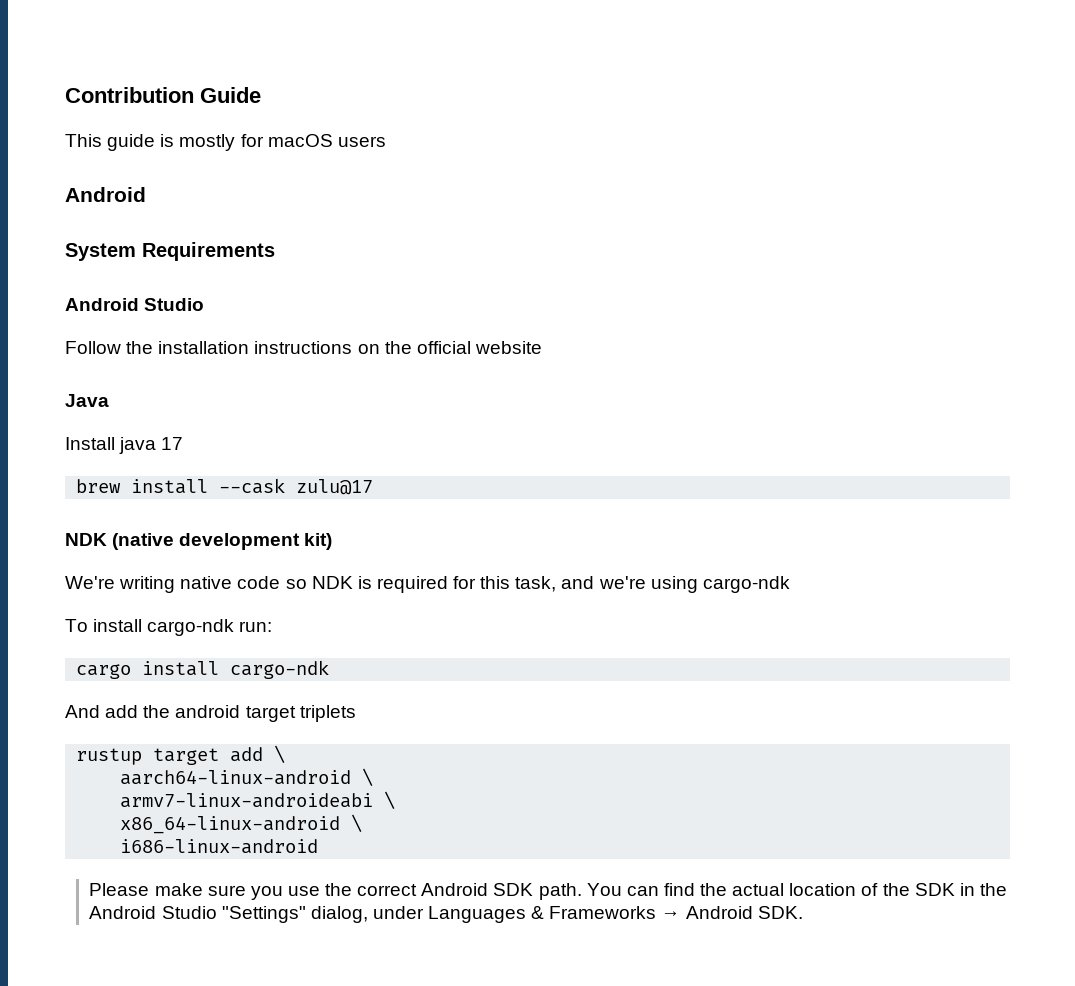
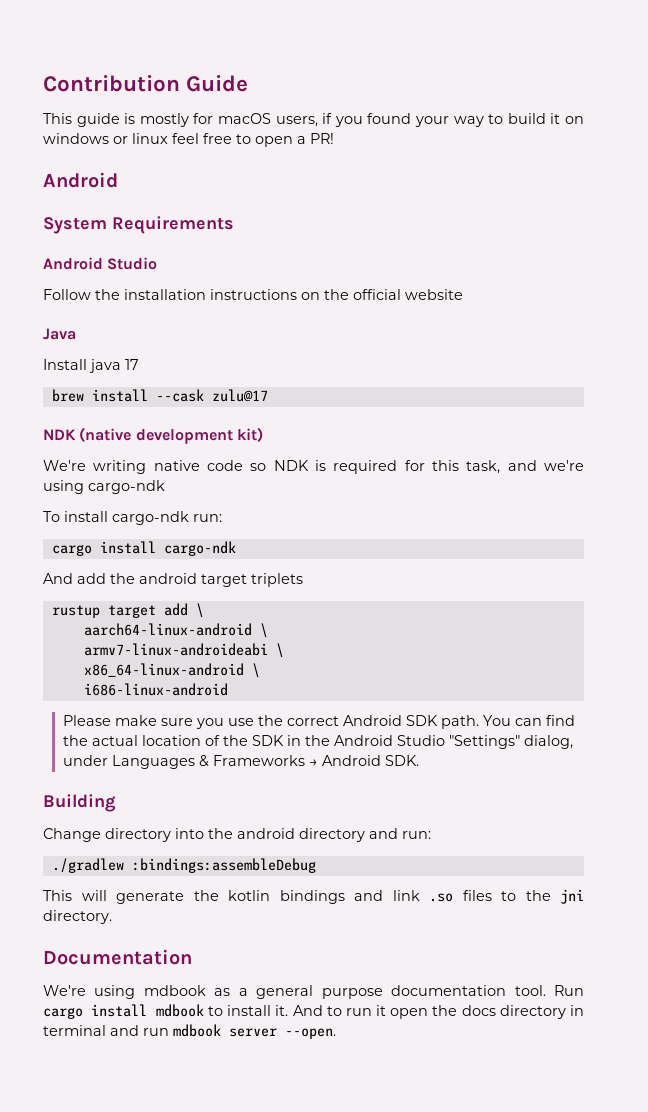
[337,136,386,147] users -> [275,113,585,127] [43,133,334,147] users, if you found your way to build it on windows or linux feel free to open a PR!
(803, 912) none -> [43,794,116,812] [43,828,431,842] [51,858,316,873] [43,889,584,904] [43,910,112,924] [43,949,192,965] [43,985,585,999] [43,1004,584,1019] [43,1024,336,1039] // Building // Change directory into the android directory and run: // ./gradlew :bindings:assembleDebug // This will generate the kotlin bindings and link .so files to the jni directory. // Documentation // We're using mdbook as a general purpose documentation tool. Run cargo install mdbook to install it. And to run it open the docs directory in terminal and run mdbook server --open.

